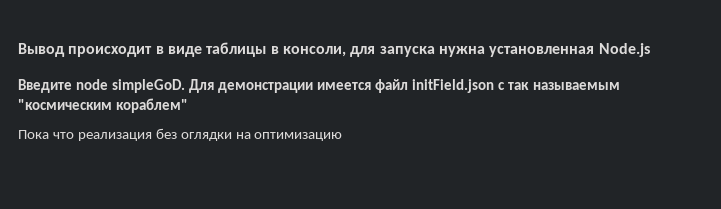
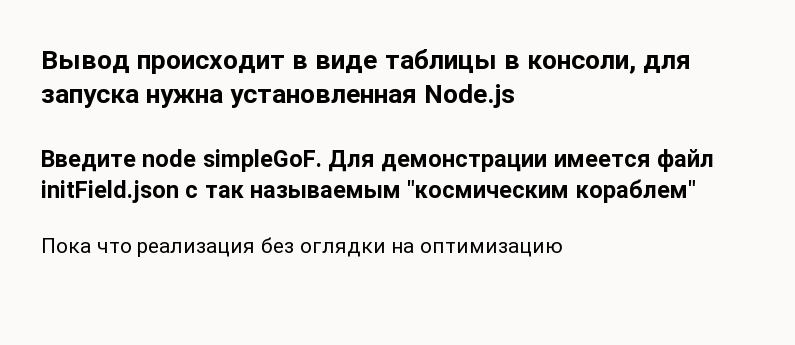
[112,79,186,93] simpleGoD. -> [202,149,322,172] simpleGoF.

